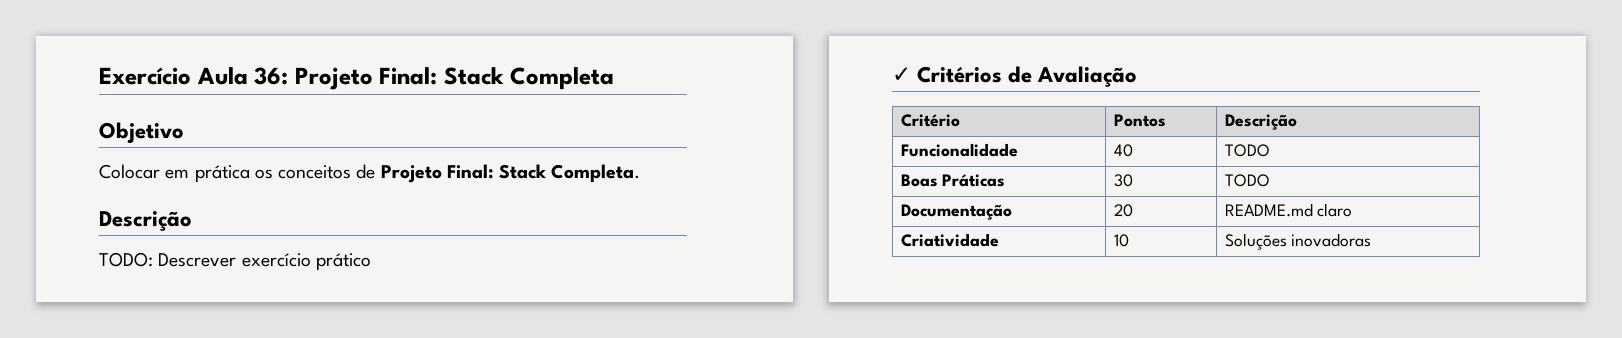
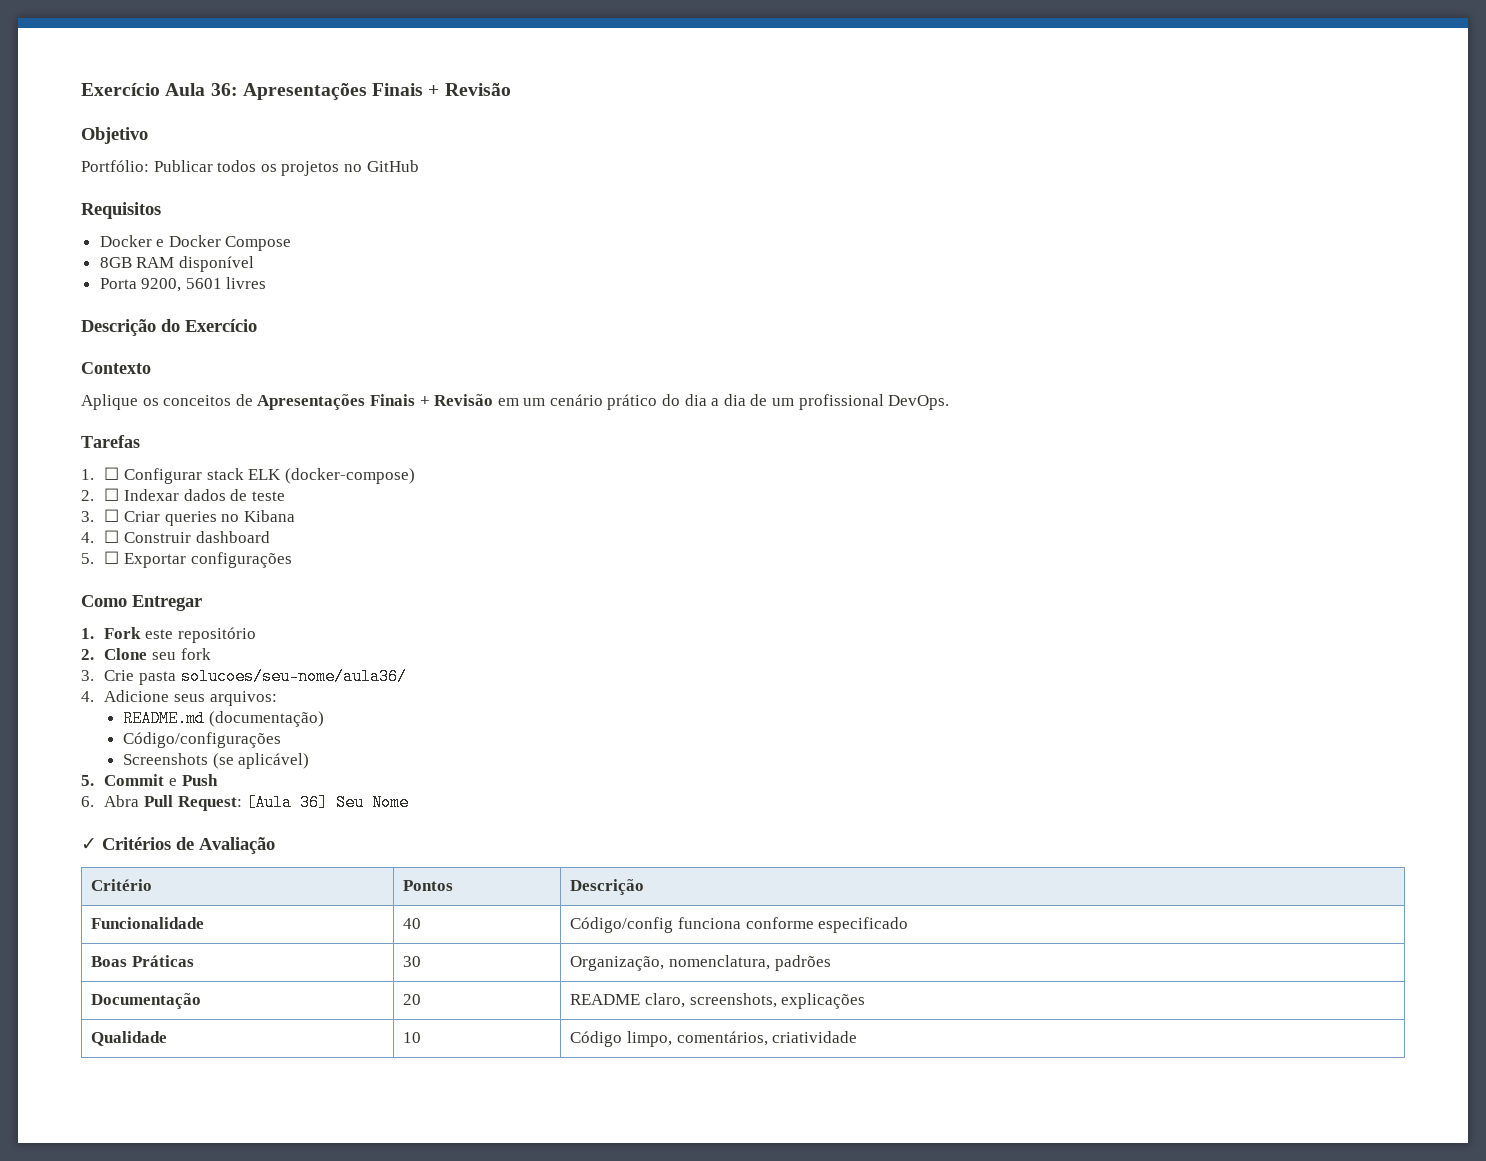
[294,67,614,90] [99,122,184,143] [99,164,641,183] [99,211,192,231] [99,252,371,271] Projeto Final: Stack Completa // Objetivo // Colocar em prática os conceitos de Projeto Final: Stack Completa. // Descrição // TODO: Descrever exercício prático -> [242,83,511,100] [81,127,148,144] [81,160,419,176] [81,202,161,219] [99,235,292,251] [99,256,254,272] [99,277,267,292] [81,319,257,336] [81,362,151,374] [81,394,950,410] [81,435,140,448] [81,467,415,484] [81,488,285,501] [81,509,295,526] [81,530,270,543] [81,551,292,568] [81,595,202,611] [81,627,256,643] [81,648,211,660] [81,668,407,685] [81,690,277,706] [123,710,324,727] [123,732,282,748] [123,753,310,769] [81,774,218,786] [81,794,410,811] Apresentações Finais + Revisão // Objetivo // Portfólio: Publicar todos os projetos no GitHub // Requisitos // Docker e Docker Compose // 8GB RAM disponível // Porta 9200, 5601 livres // Descrição do Exercício // Contexto // Aplique os conceitos de Apresentações Finais + Revisão em um cenário prático do dia a dia de um profissional DevOps. // Tarefas // 1. ☐ Configurar stack ELK (docker-compose) // 2. ☐ Indexar dados de teste // 3. ☐ Criar queries no Kibana // 4. ☐ Construir dashboard // 5. ☐ Exportar configurações // Como Entregar // 1. Fork este repositório // 2. Clone seu fork // 3. Crie pasta solucoes/seu-nome/aula36/ // 4. Adicione seus arquivos: // README.md (documentação) // Código/configurações // Screenshots (se aplicável) // 5. Commit e Push // 6. Abra Pull Request: [Aula 36] Seu Nome
[1224,144,1270,157] TODO -> [570,917,909,933] Código/config funciona conforme especificado
[1224,174,1270,187] TODO -> [570,955,831,971] Organização, nomenclatura, padrões
[1224,203,1353,217] [900,233,999,247] [1113,234,1129,247] [1224,233,1372,250] README.md claro // Criatividade | 10 | Soluções inovadoras -> [570,993,866,1009] [91,1031,168,1046] [403,1032,422,1043] [570,1031,858,1047] README claro, screenshots, explicações // Qualidade | 10 | Código limpo, comentários, criatividade

